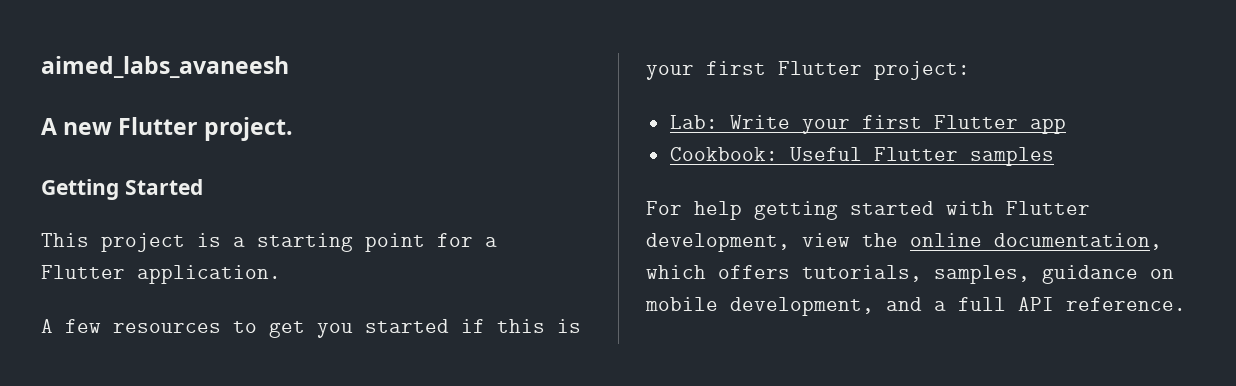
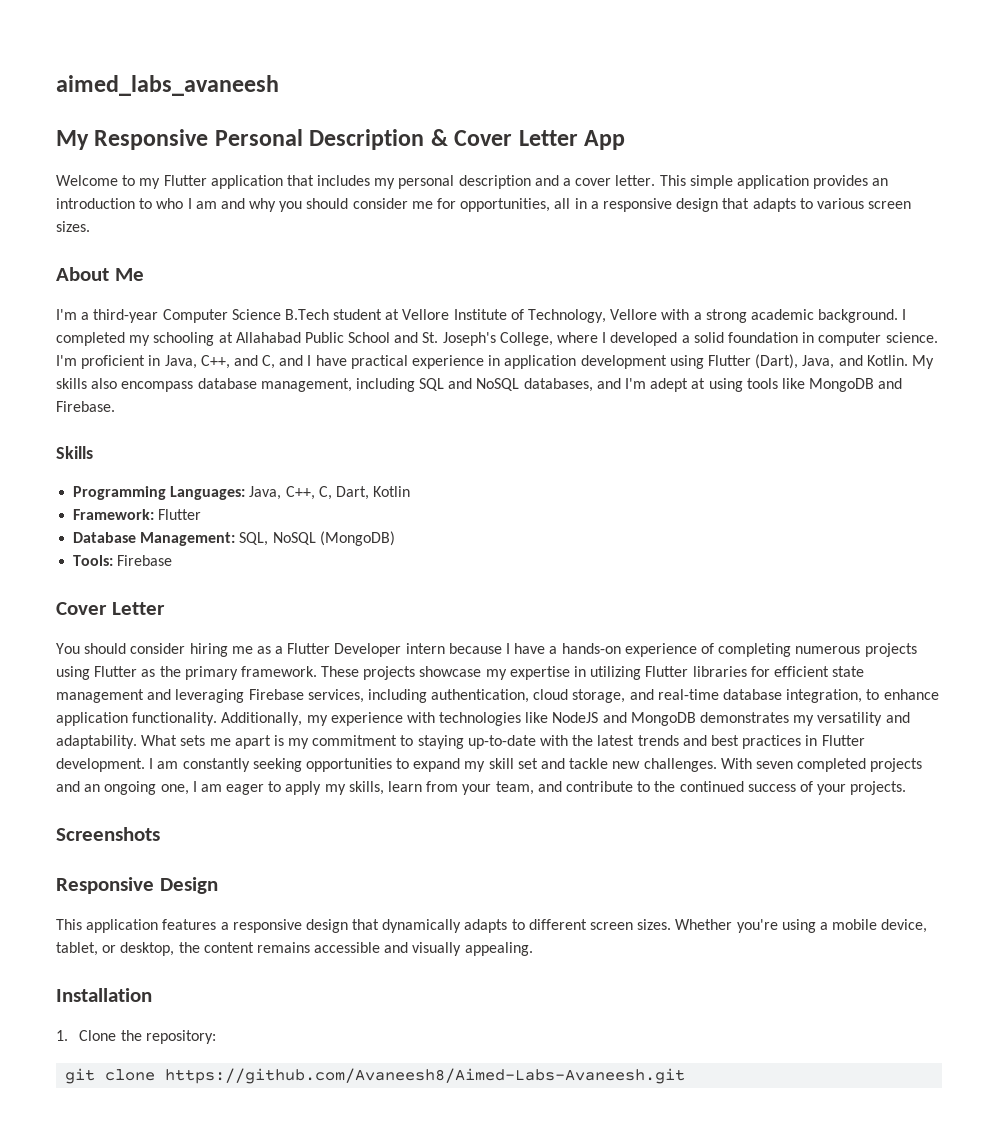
[41,117,293,141] [41,179,203,200] [41,233,497,252] [41,265,281,284] [41,319,581,338] [646,61,970,80] [669,115,1066,134] [669,147,1054,166] [646,201,1090,220] [646,233,1162,252] [646,265,1174,284] [645,297,1186,316] A new Flutter project. // Getting Started // This project is a starting point for a Flutter application. // A few resources to get you started if this is your first Flutter project: // Lab: Write your first Flutter app // Cookbook: Useful Flutter samples // For help getting started with Flutter development, view the online documentation, which offers tutorials, samples, guidance on mobile development, and a full API reference. -> [56,129,626,150] [56,175,889,189] [56,198,912,212] [56,221,90,232] [56,267,144,281] [56,309,907,323] [56,332,938,346] [56,354,934,369] [56,378,903,392] [56,401,115,412] [56,446,93,459] [73,486,411,500] [73,509,202,520] [73,531,395,546] [73,555,173,566] [56,602,165,615] [56,643,917,657] [56,666,865,680] [56,689,939,703] [56,712,910,726] [56,735,865,749] [56,758,923,772] [56,781,907,795] [56,827,160,841] [56,877,218,894] [56,919,928,933] [56,942,533,956] [56,988,152,1002] [56,1030,216,1044] [65,1068,686,1084] My Responsive Personal Description & Cover Letter App // Welcome to my Flutter application that includes my personal description and a cover letter. This simple application provides an introduction to who I am and why you should consider me for opportunities, all in a responsive design that adapts to various screen sizes. // About Me // I'm a third-year Computer Science B.Tech student at Vellore Institute of Technology, Vellore with a strong academic background. I completed my schooling at Allahabad Public School and St. Joseph's College, where I developed a solid foundation in computer science. I'm proficient in Java, C++, and C, and I have practical experience in application development using Flutter (Dart), Java, and Kotlin. My skills also encompass database management, including SQL and NoSQL databases, and I'm adept at using tools like MongoDB and Firebase. // Skills // Programming Languages: Java, C++, C, Dart, Kotlin // Framework: Flutter // Database Management: SQL, NoSQL (MongoDB) // Tools: Firebase // Cover Letter // You should consider hiring me as a Flutter Developer intern because I have a hands-on experience of completing numerous projects using Flutter as the primary framework. These projects showcase my expertise in utilizing Flutter libraries for efficient state management and leveraging Firebase services, including authentication, cloud storage, and real-time database integration, to enhance application functionality. Additionally, my experience with technologies like NodeJS and MongoDB demonstrates my versatility and adaptability. What sets me apart is my commitment to staying up-to-date with the latest trends and best practices in Flutter development. I am constantly seeking opportunities to expand my skill set and tackle new challenges. With seven completed projects and an ongoing one, I am eager to apply my skills, learn from your team, and contribute to the continued success of your projects. // Screenshots // Responsive Design // This application features a responsive design that dynamically adapts to different screen sizes. Whether you're using a mobile device, tablet, or desktop, the content remains accessible and visually appealing. // Installation // 1. Clone the repository: // git clone https://github.com/Avaneesh8/Aimed-Labs-Avaneesh.git

